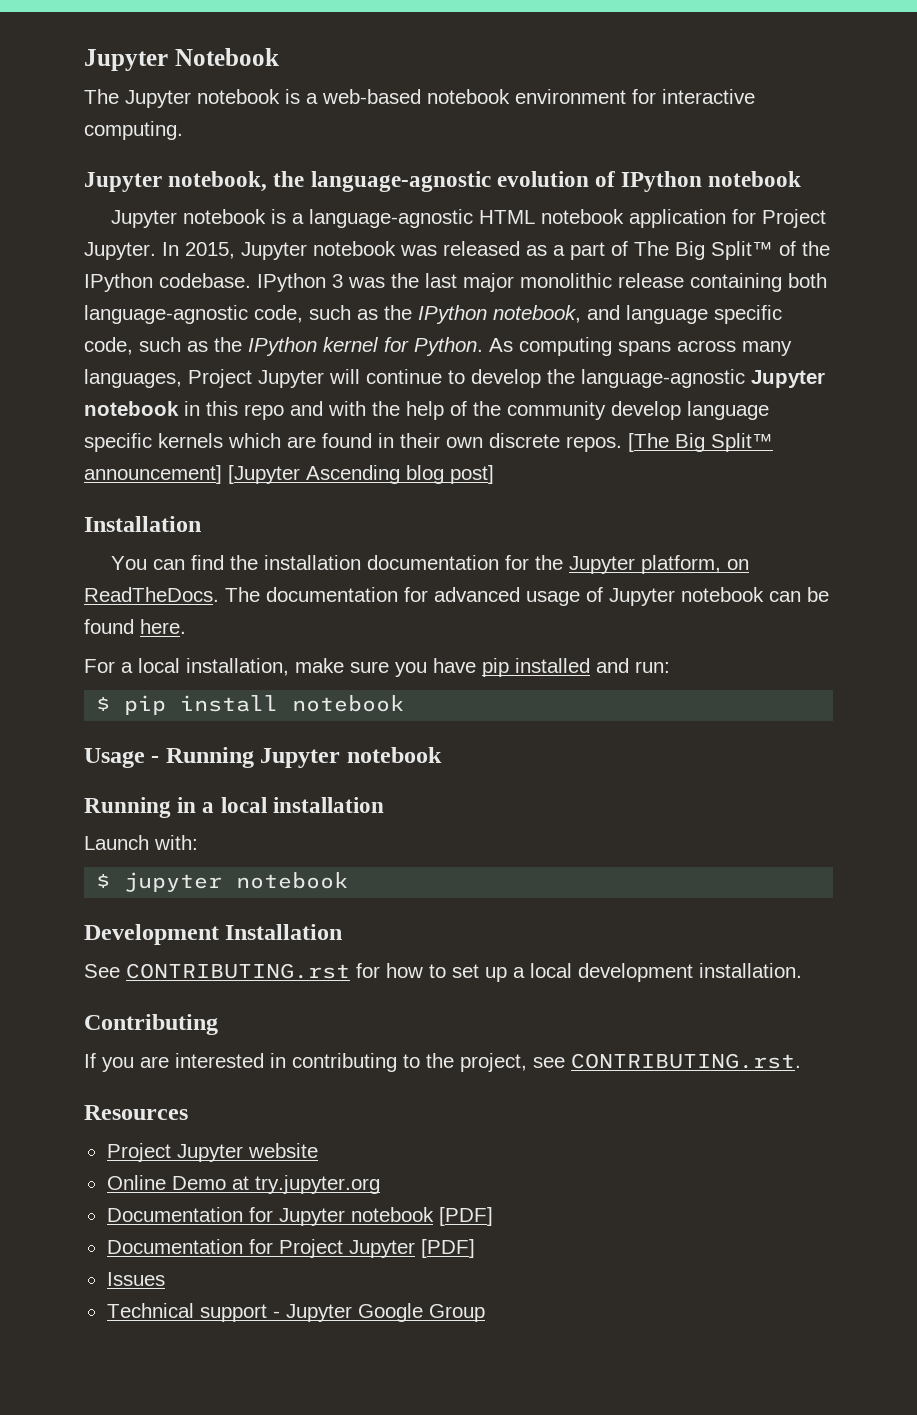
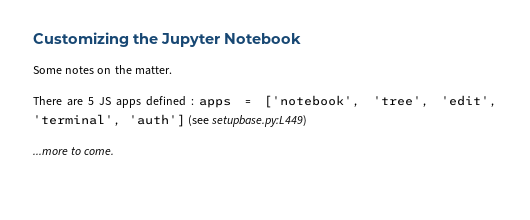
(84, 60) none -> [33,32,158,47] Customizing the
[84,89,755,108] [84,121,183,140] [84,171,802,192] [110,209,826,228] [84,241,830,260] [84,273,827,292] [84,305,782,324] [84,337,792,356] [84,369,825,388] [84,401,769,420] [84,433,773,452] [84,465,494,484] [84,516,201,532] [110,555,749,574] [84,587,829,606] [84,619,186,634] [84,658,670,677] [96,695,405,715] [84,747,442,768] [84,797,384,818] [84,835,198,850] [96,872,349,892] [84,924,343,945] [84,963,802,982] [84,1014,218,1035] [84,1053,801,1072] [84,1105,188,1120] [106,1143,318,1162] [106,1175,380,1194] [106,1207,493,1226] [106,1239,475,1258] [106,1272,165,1286] [106,1303,485,1322] The Jupyter notebook is a web-based notebook environment for interactive computing. // Jupyter notebook, the language-agnostic evolution of IPython notebook // Jupyter notebook is a language-agnostic HTML notebook application for Project Jupyter. In 2015, Jupyter notebook was released as a part of The Big Split™ of the IPython codebase. IPython 3 was the last major monolithic release containing both language-agnostic code, such as the IPython notebook, and language specific code, such as the IPython kernel for Python. As computing spans across many languages, Project Jupyter will continue to develop the language-agnostic Jupyter notebook in this repo and with the help of the community develop language specific kernels which are found in their own discrete repos. [The Big Split™ announcement] [Jupyter Ascending blog post] // Installation // You can find the installation documentation for the Jupyter platform, on ReadTheDocs. The documentation for advanced usage of Jupyter notebook can be found here. // For a local installation, make sure you have pip installed and run: // $ pip install notebook // Usage - Running Jupyter notebook // Running in a local installation // Launch with: // $ jupyter notebook // Development Installation // See CONTRIBUTING.rst for how to set up a local development installation. // Contributing // If you are interested in contributing to the project, see CONTRIBUTING.rst. // Resources // Project Jupyter website // Online Demo at try.jupyter.org // Documentation for Jupyter notebook [PDF] // Documentation for Project Jupyter [PDF] // Issues // Technical support - Jupyter Google Group -> [33,65,172,75] [33,95,497,108] [33,114,308,127] [33,147,115,155] Some notes on the matter. // There are 5 JS apps defined : apps = ['notebook', 'tree', 'edit', 'terminal', 'auth'] (see setupbase.py:L449) // ...more to come.

